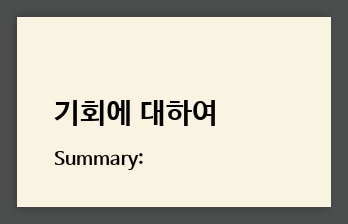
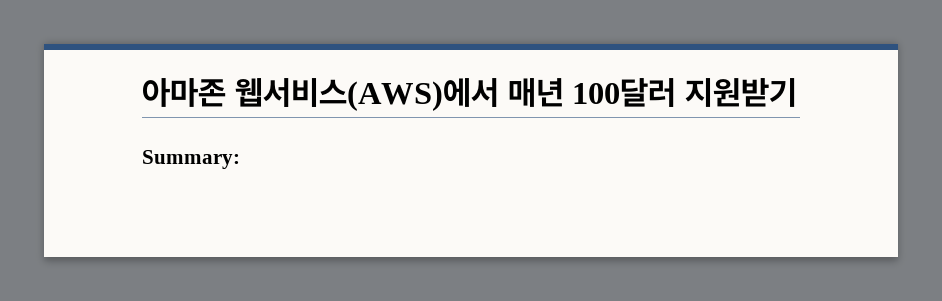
[54,100,218,126] 기회에 대하여 -> [142,78,798,111] 아마존 웹서비스(AWS)에서 매년 100달러 지원받기

